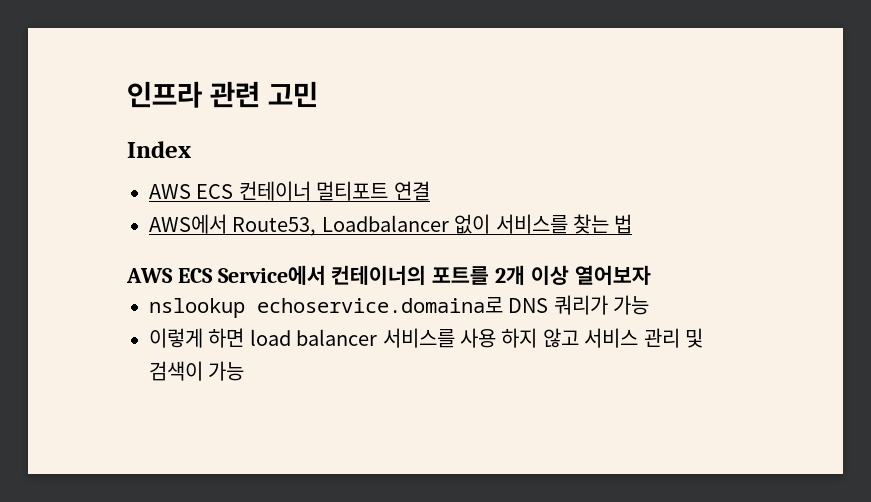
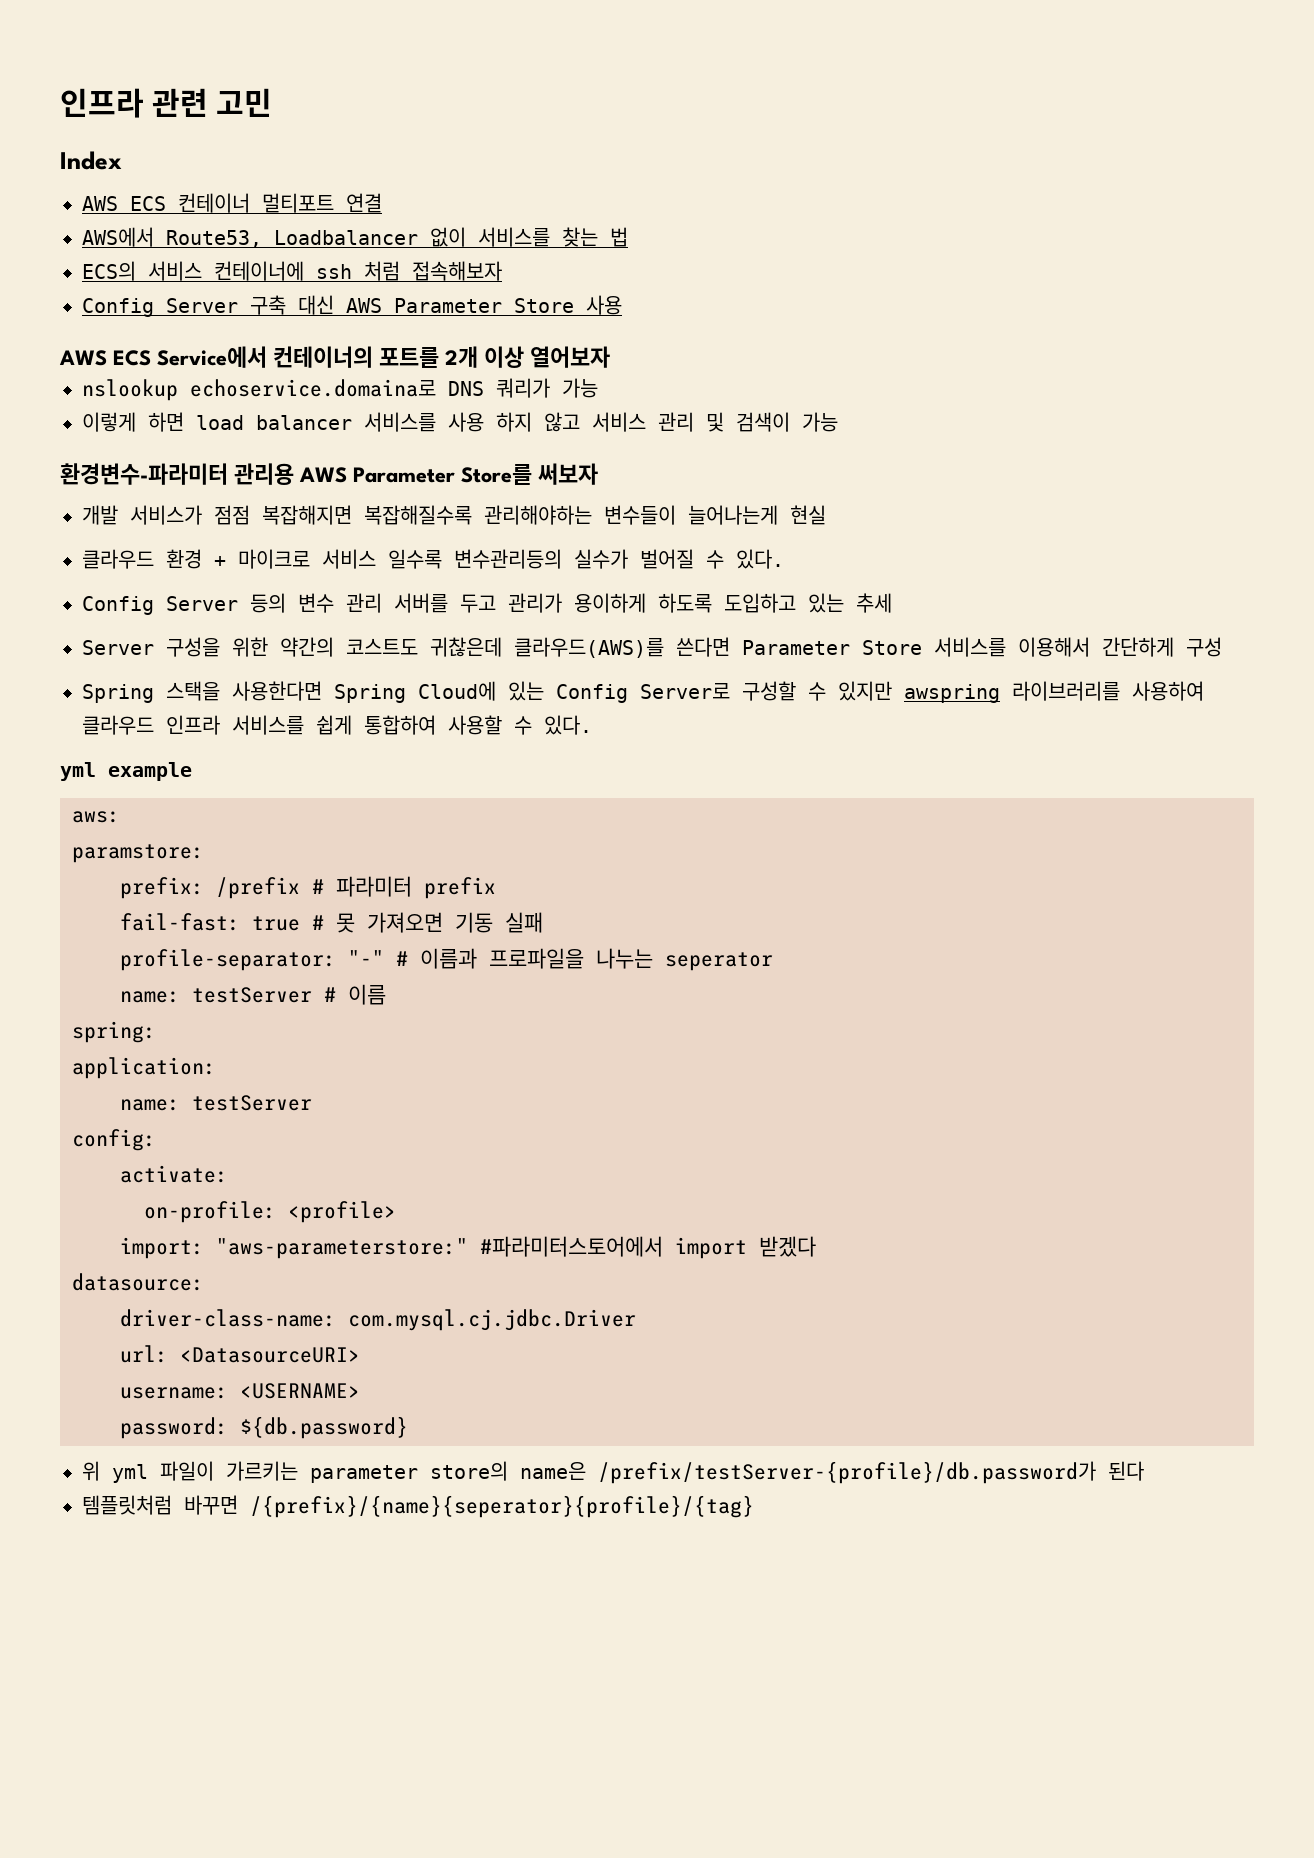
(633, 224) none -> [82,261,502,281] [82,295,622,317] // ECS의 서비스 컨테이너에 ssh 처럼 접속해보자 // Config Server 구축 대신 AWS Parameter Store 사용
(245, 371) none -> [60,463,598,485] [82,505,826,525] [82,549,784,569] [82,593,892,615] [82,637,1222,658] [82,681,1204,703] [82,715,592,735] [60,762,192,781] [72,811,120,823] [72,844,204,863] [120,876,496,899] [120,912,543,933] [120,948,773,971] [120,984,386,1005] [72,1021,156,1043] [72,1057,216,1079] [120,1095,312,1111] [72,1129,156,1151] [120,1165,228,1183] [144,1201,396,1223] [120,1236,816,1259] [72,1273,204,1291] [120,1309,636,1331] [120,1345,360,1363] [120,1383,360,1399] [120,1416,408,1439] [82,1461,1144,1484] [82,1495,754,1518] // 환경변수-파라미터 관리용 AWS Parameter Store를 써보자 // 개발 서비스가 점점 복잡해지면 복잡해질수록 관리해야하는 변수들이 늘어나는게 현실 // 클라우드 환경 + 마이크로 서비스 일수록 변수관리등의 실수가 벌어질 수 있다. // Config Server 등의 변수 관리 서버를 두고 관리가 용이하게 하도록 도입하고 있는 추세 // Server 구성을 위한 약간의 코스트도 귀찮은데 클라우드(AWS)를 쓴다면 Parameter Store 서비스를 이용해서 간단하게 구성 // Spring 스택을 사용한다면 Spring Cloud에 있는 Config Server로 구성할 수 있지만 awspring 라이브러리를 사용하여 클라우드 인프라 서비스를 쉽게 통합하여 사용할 수 있다. // yml example // aws: // paramstore: // prefix: /prefix # 파라미터 prefix // fail-fast: true # 못 가져오면 기동 실패 // profile-separator: "-" # 이름과 프로파일을 나누는 seperator // name: testServer # 이름 // spring: // application: // name: testServer // config: // activate: // on-profile: <profile> // import: "aws-parameterstore:" #파라미터스토어에서 import 받겠다 // datasource: // driver-class-name: com.mysql.cj.jdbc.Driver // url: <DatasourceURI> // username: <USERNAME> // password: ${db.password} // 위 yml 파일이 가르키는 parameter store의 name은 /prefix/testServer-{profile}/db.password가 된다 // 템플릿처럼 바꾸면 /{prefix}/{name}{seperator}{profile}/{tag}

